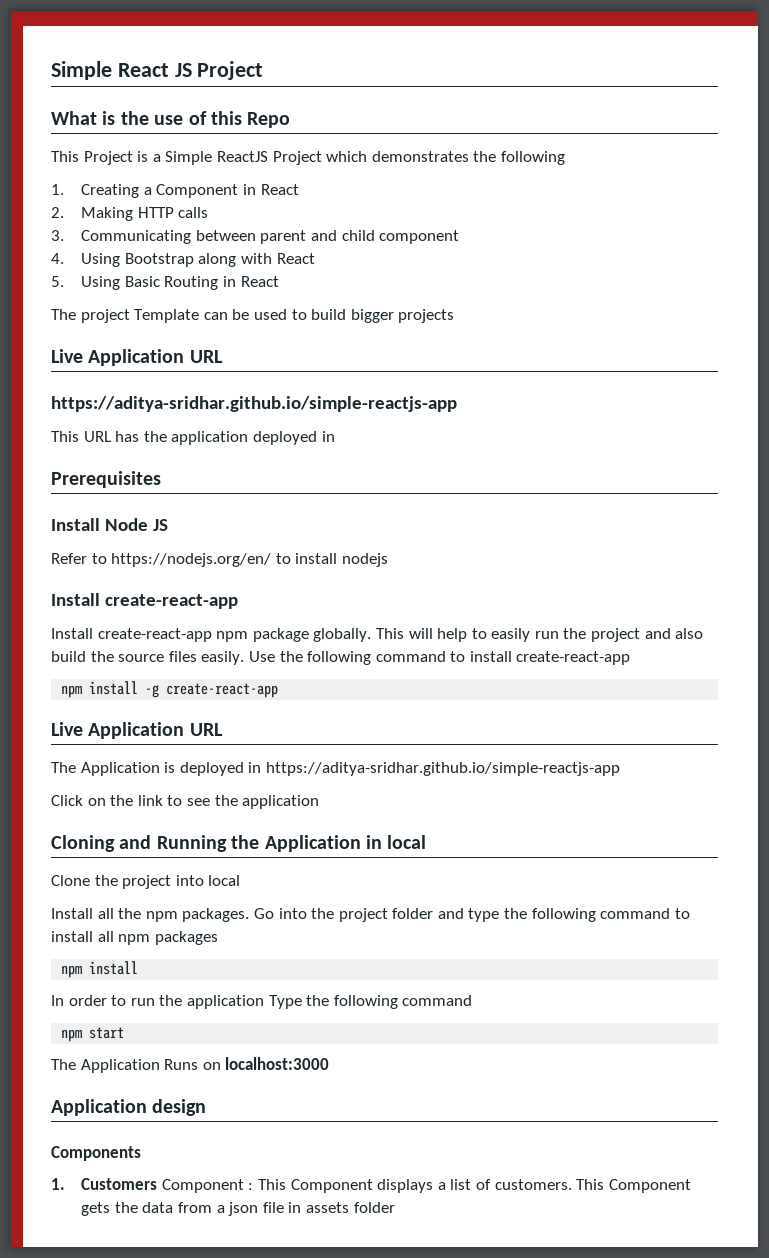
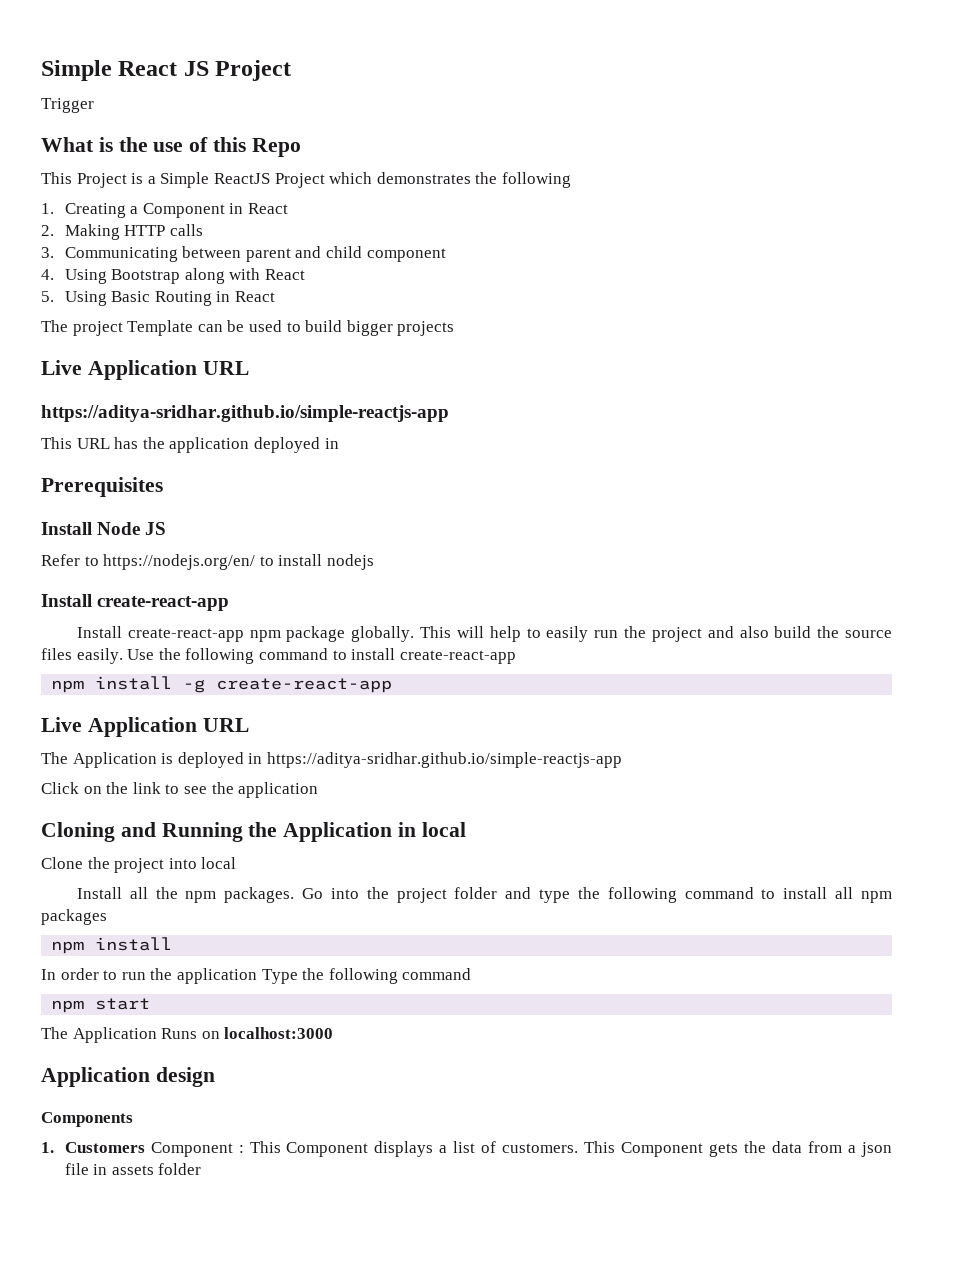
(264, 70) none -> [41,98,94,113] // Trigger

